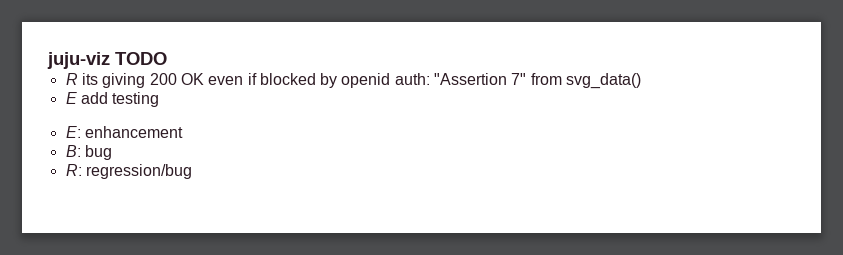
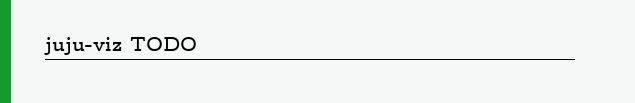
[65,73,642,89] [65,92,160,107] [65,126,183,138] [65,145,112,160] [65,164,192,179] // R its giving 200 OK even if blocked by openid auth: "Assertion 7" from svg_data() // E add testing // E: enhancement // B: bug // R: regression/bug -> (197, 44) none

